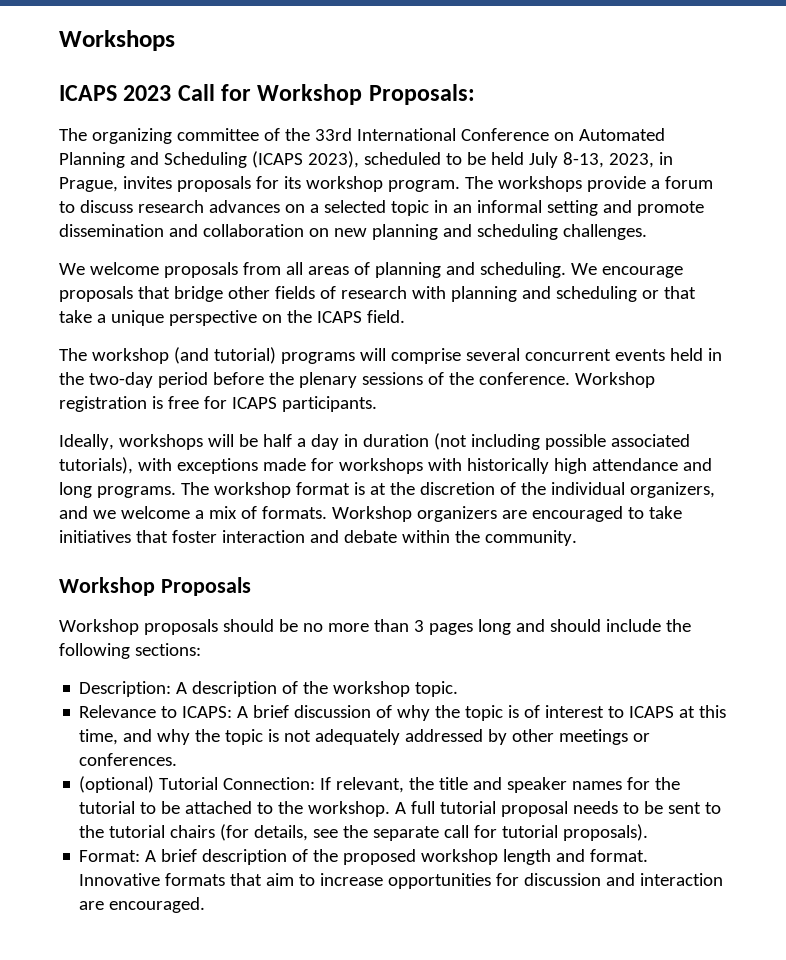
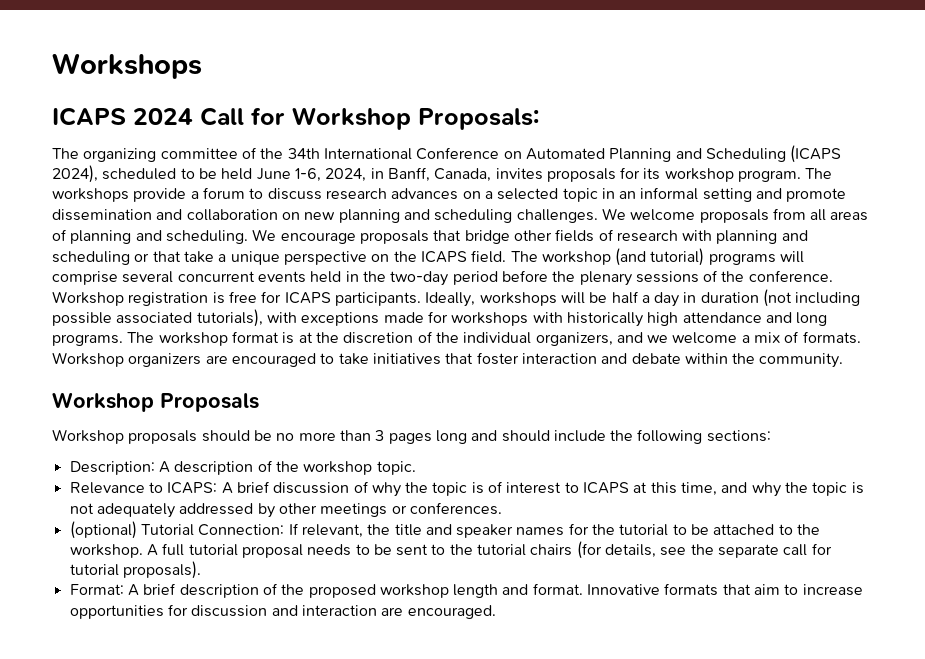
[123,85,172,101] 2023 -> [133,108,193,125] 2024
[314,128,352,141] 33rd -> [287,148,320,159] 34th
[307,151,359,168] 2023), -> [52,165,98,183] 2024),
[528,152,673,168] [59,177,118,192] July 8-13, 2023, in Prague, -> [256,167,492,182] June 1-6, 2024, in Banff, Canada,
(647, 232) // -> (598, 216) none
(405, 316) // -> (507, 256) none
(377, 404) // -> (421, 299) none

